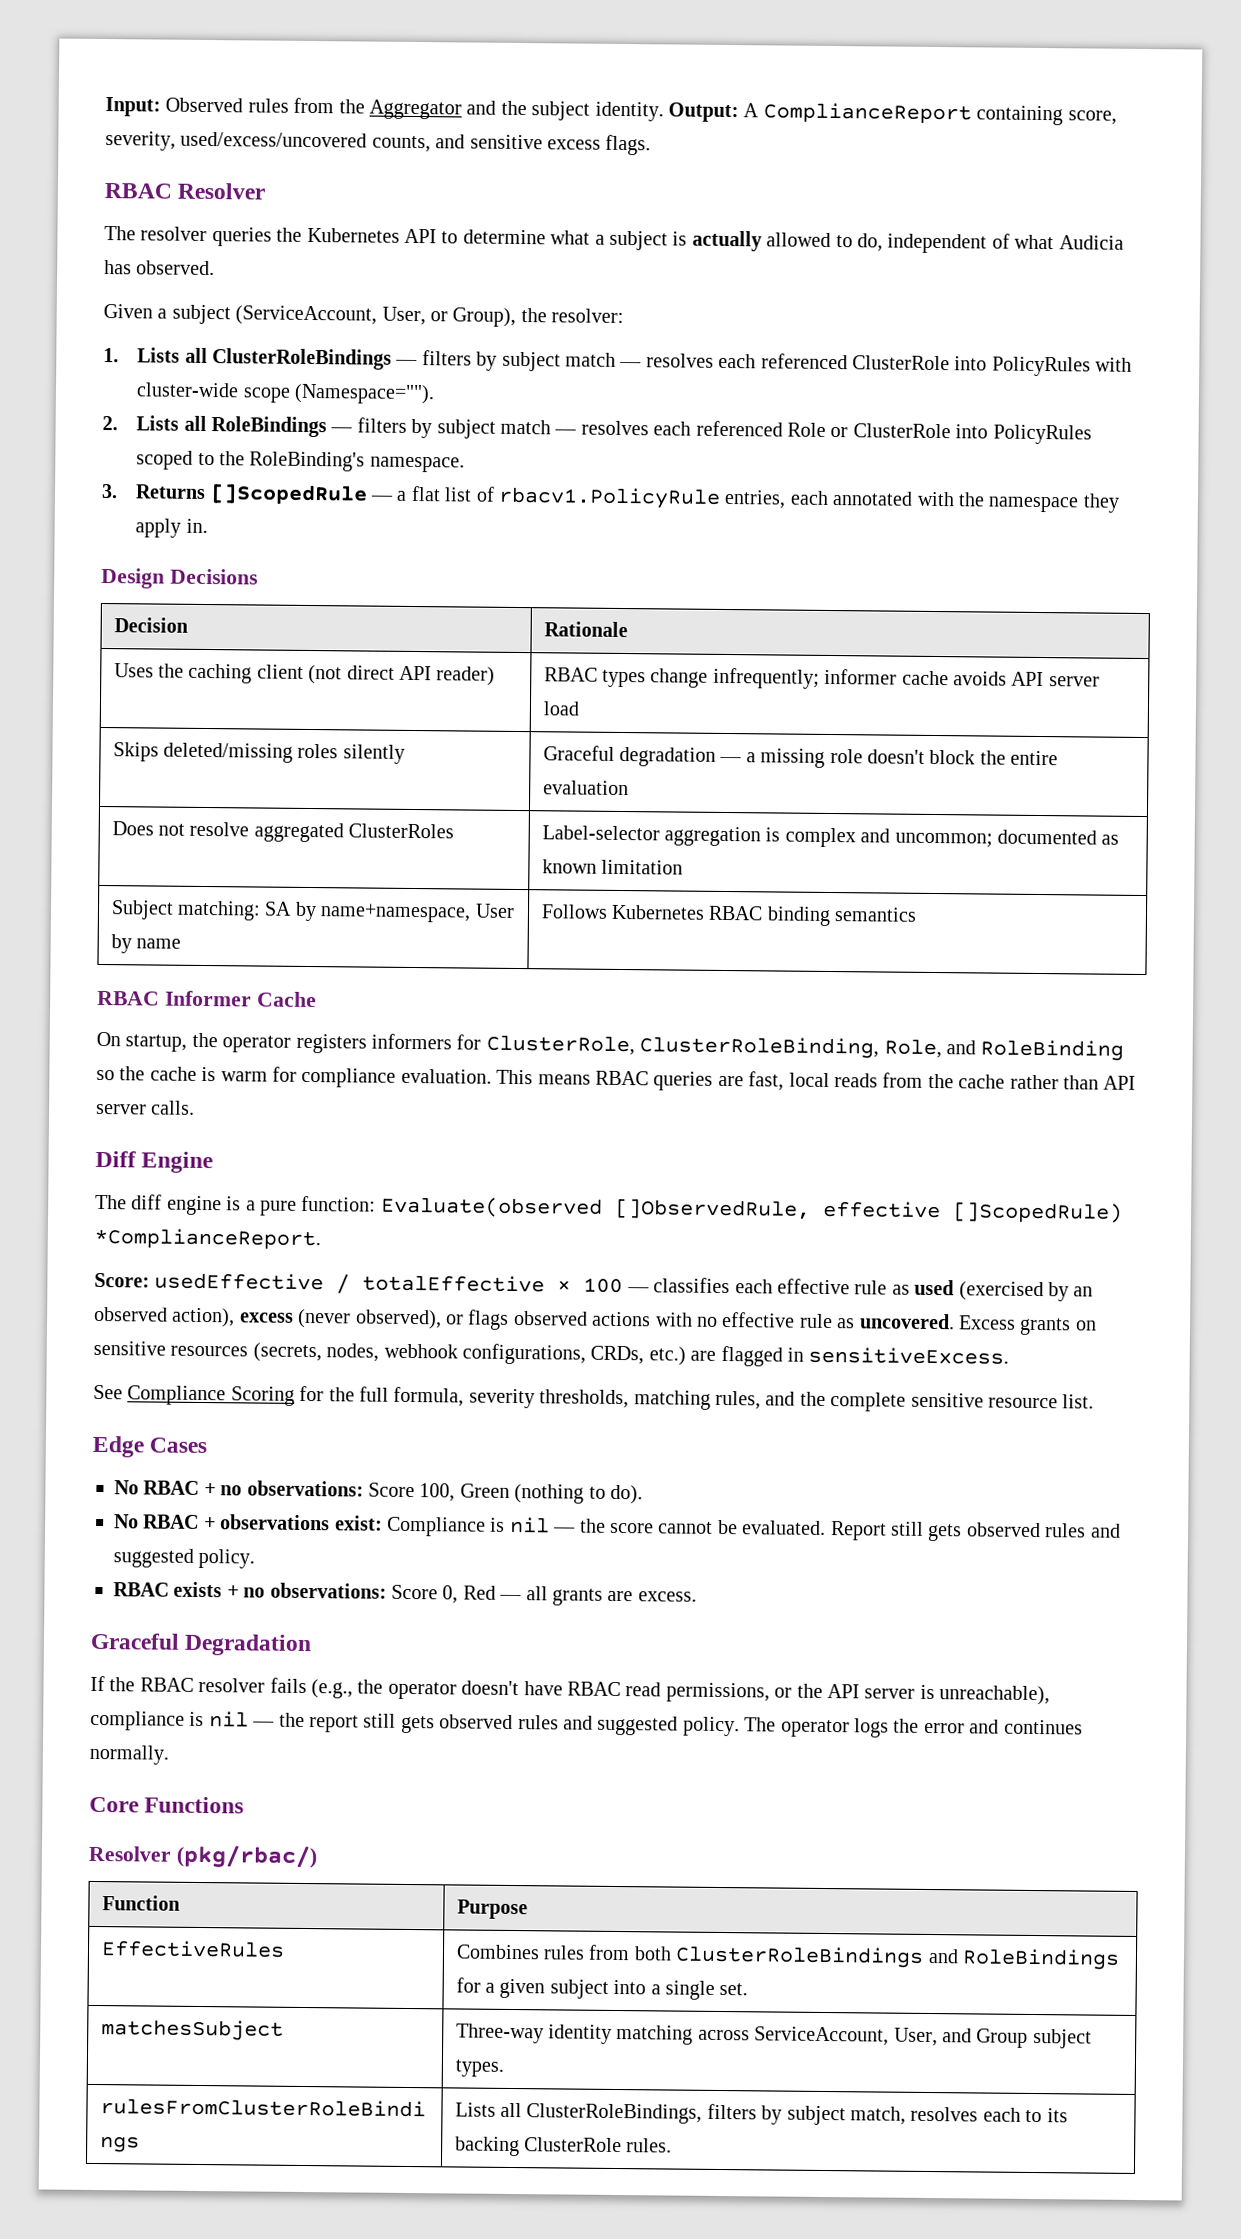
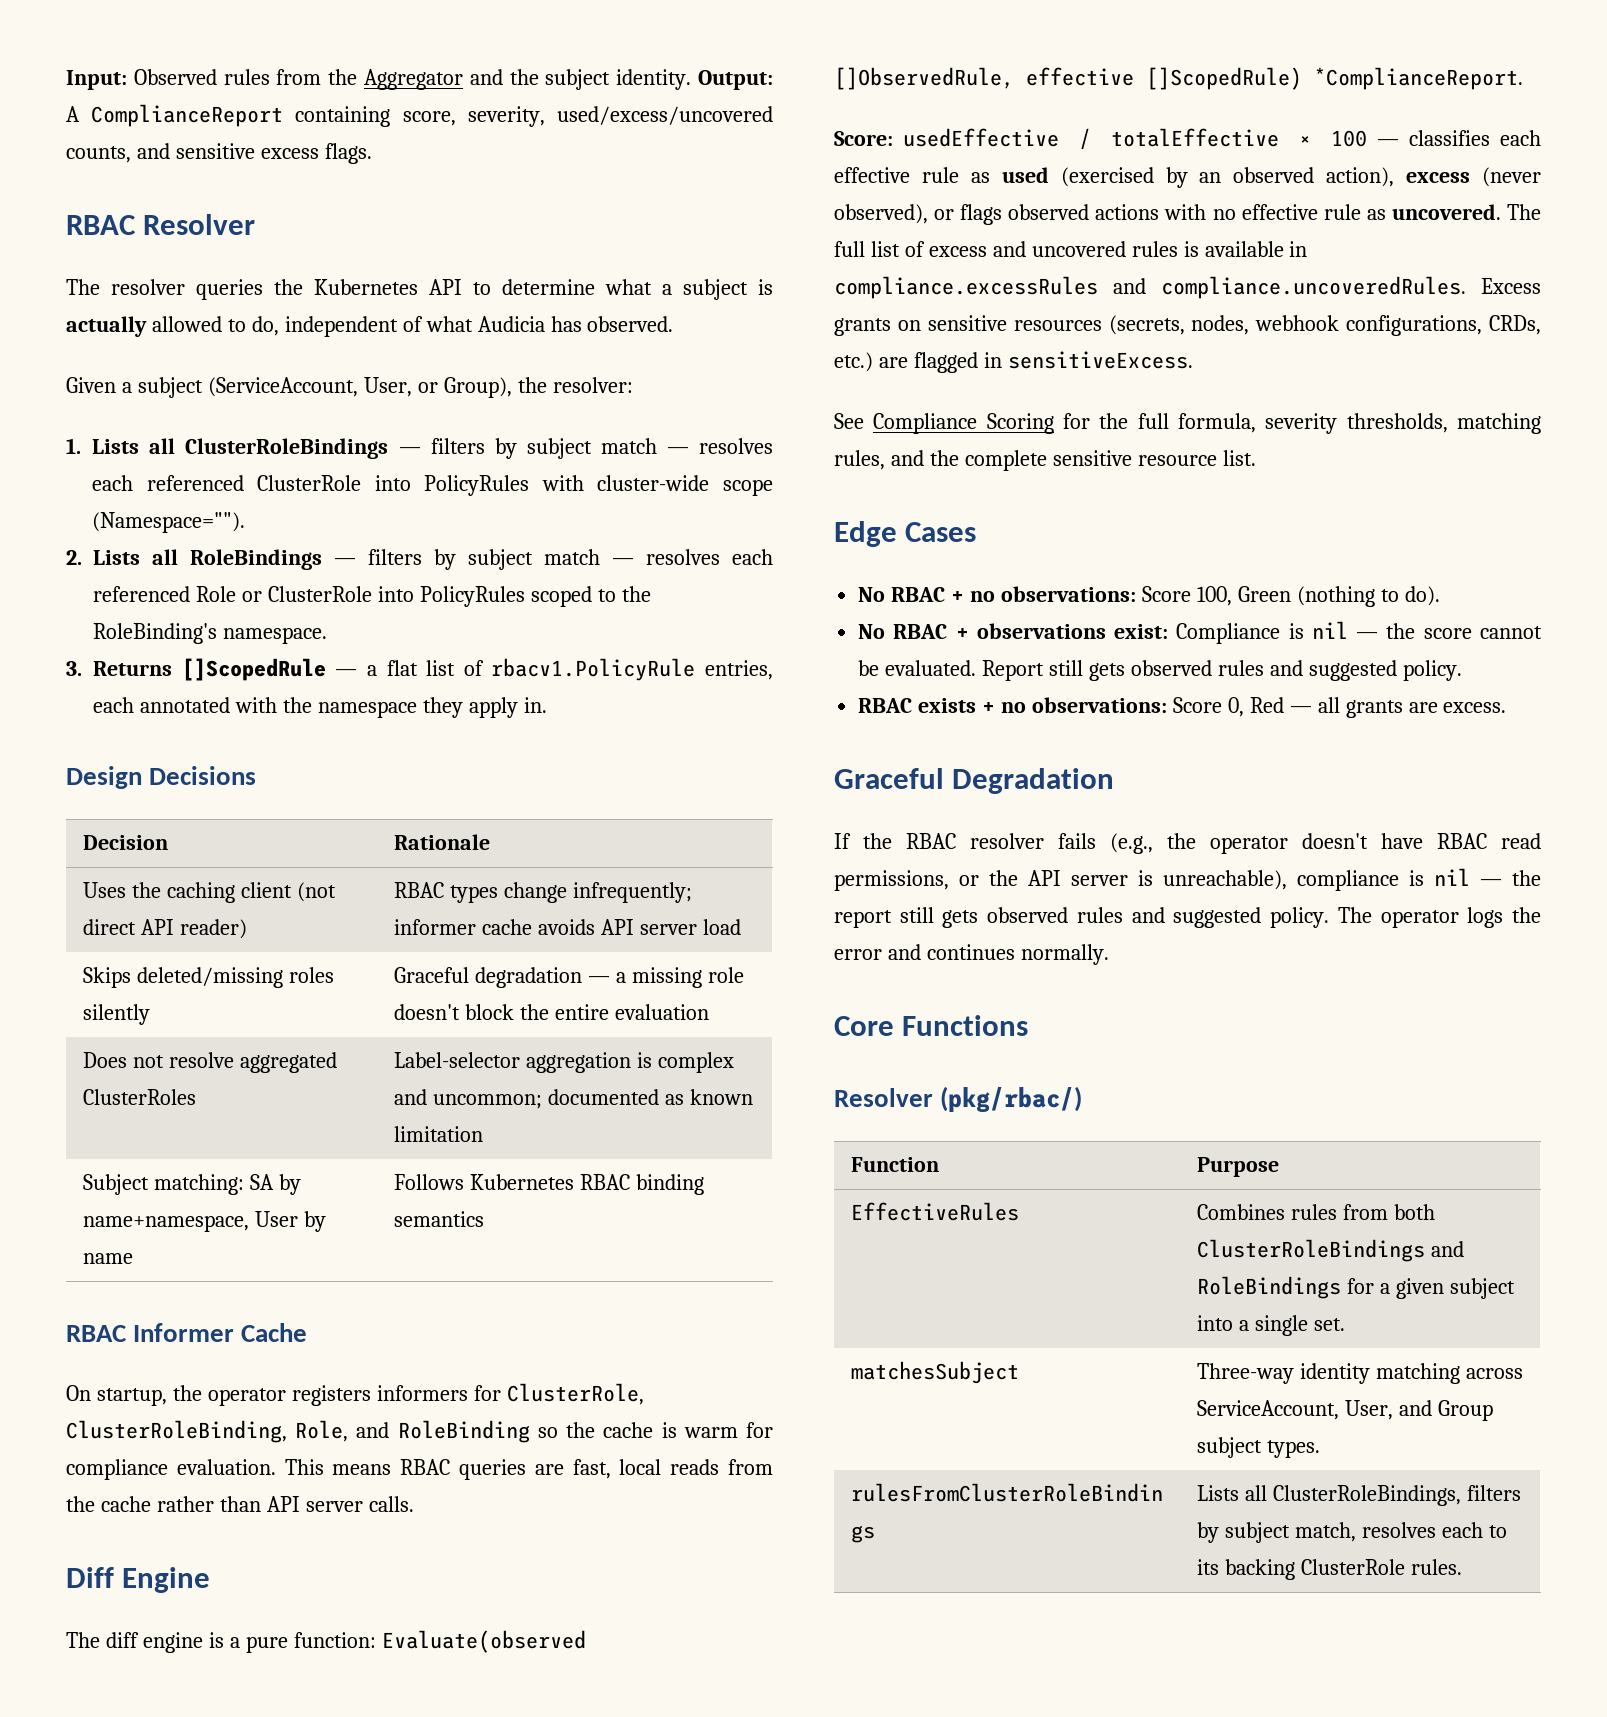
(955, 1321) none -> [1507,204,1541,220] [834,241,1308,257] [834,276,1466,299] The full list of excess and uncovered rules is available in compliance.excessRules and compliance.uncoveredRules.

